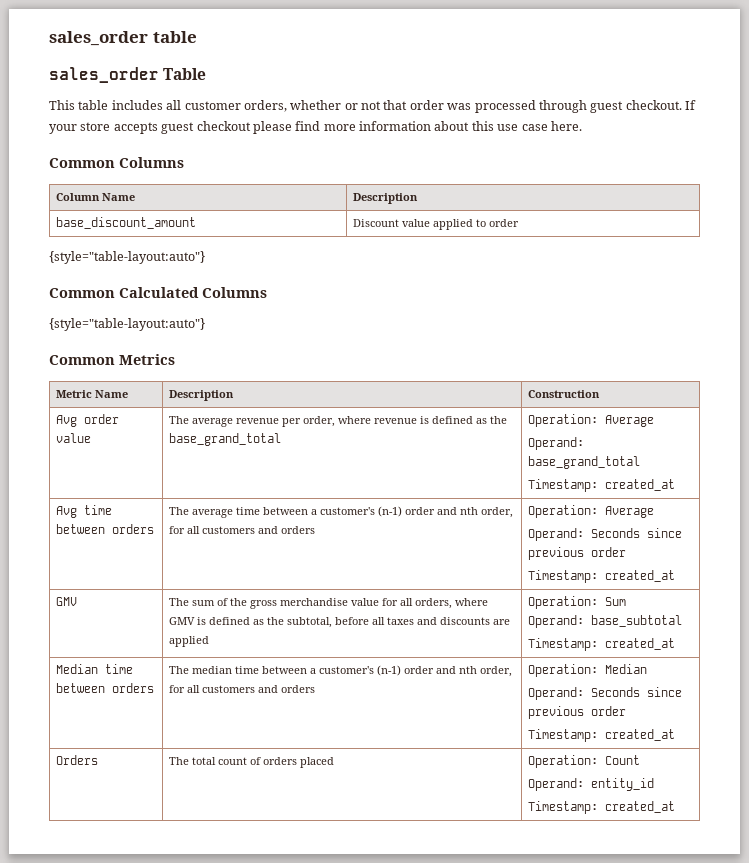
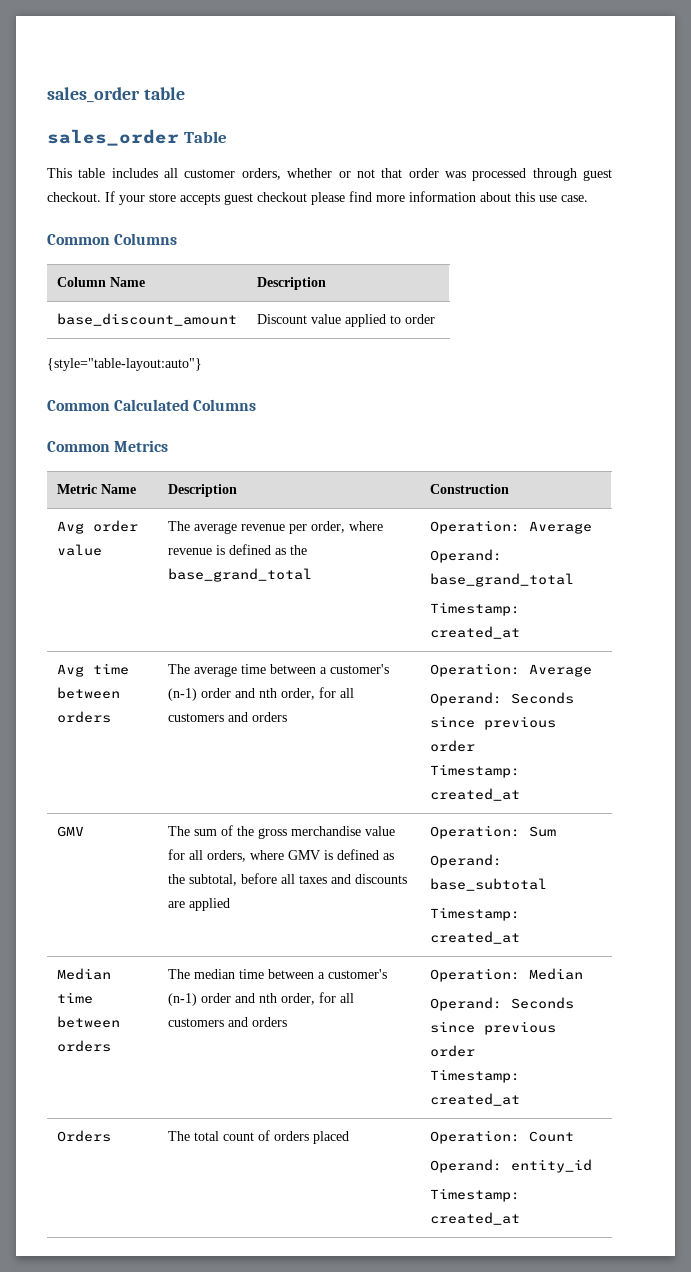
[521,121,582,131] case here. -> [561,195,588,202] case.
[49,318,205,331] // {style="table-layout:auto"} -> (257, 405) none

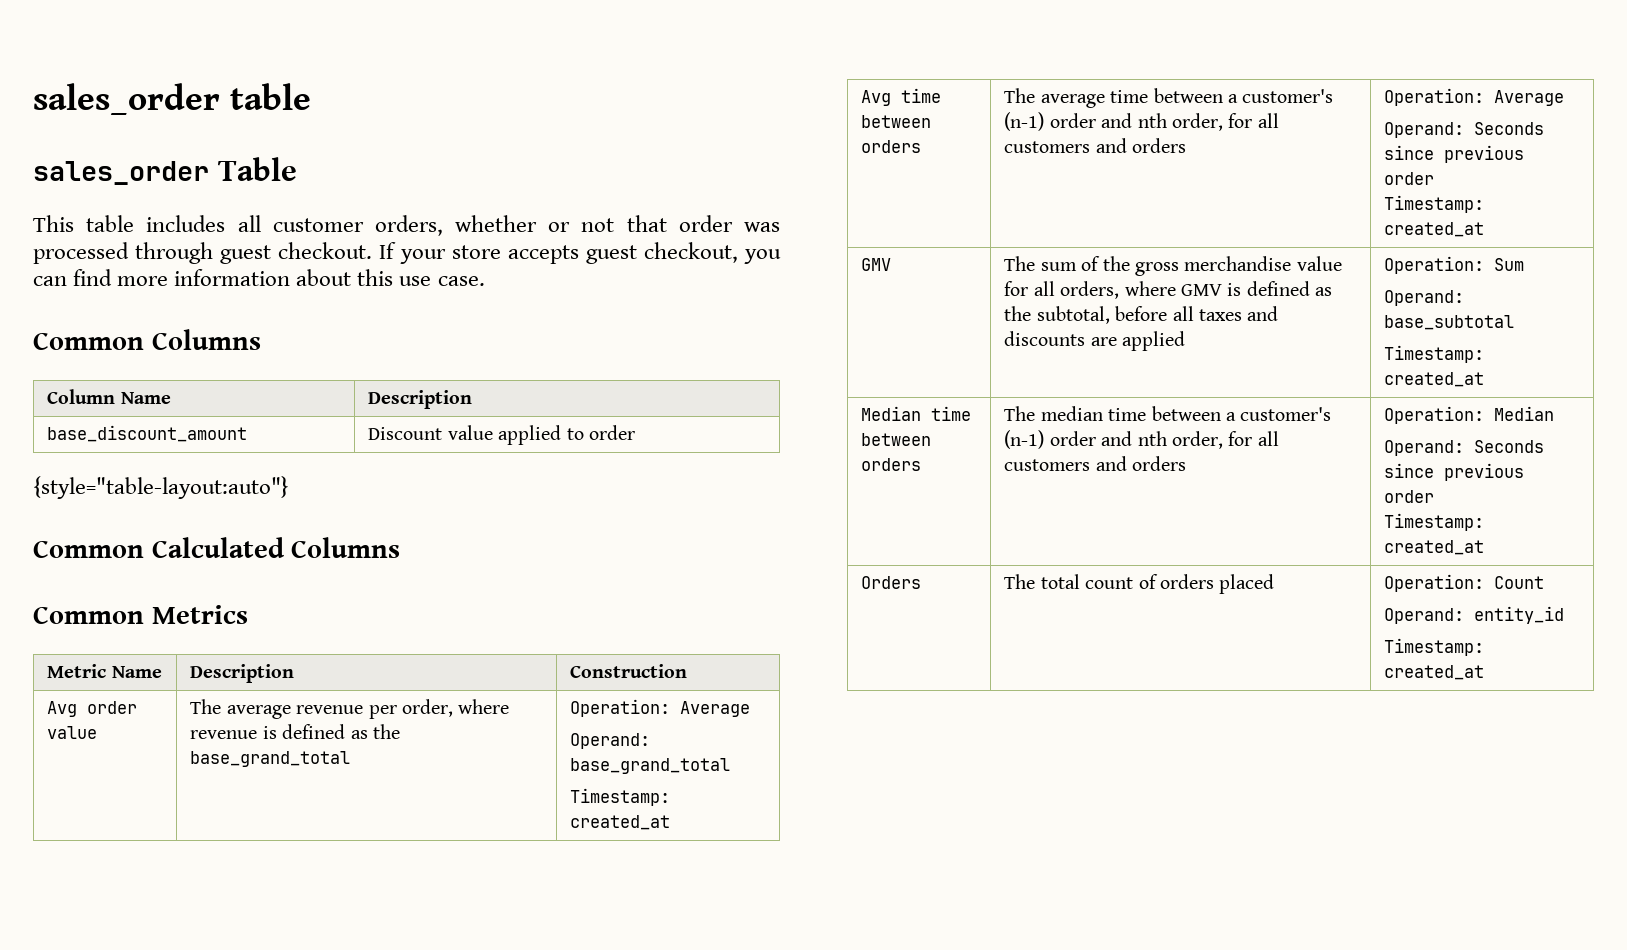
[257,192,345,205] checkout please -> [643,242,782,264] [33,276,67,286] checkout, you can

